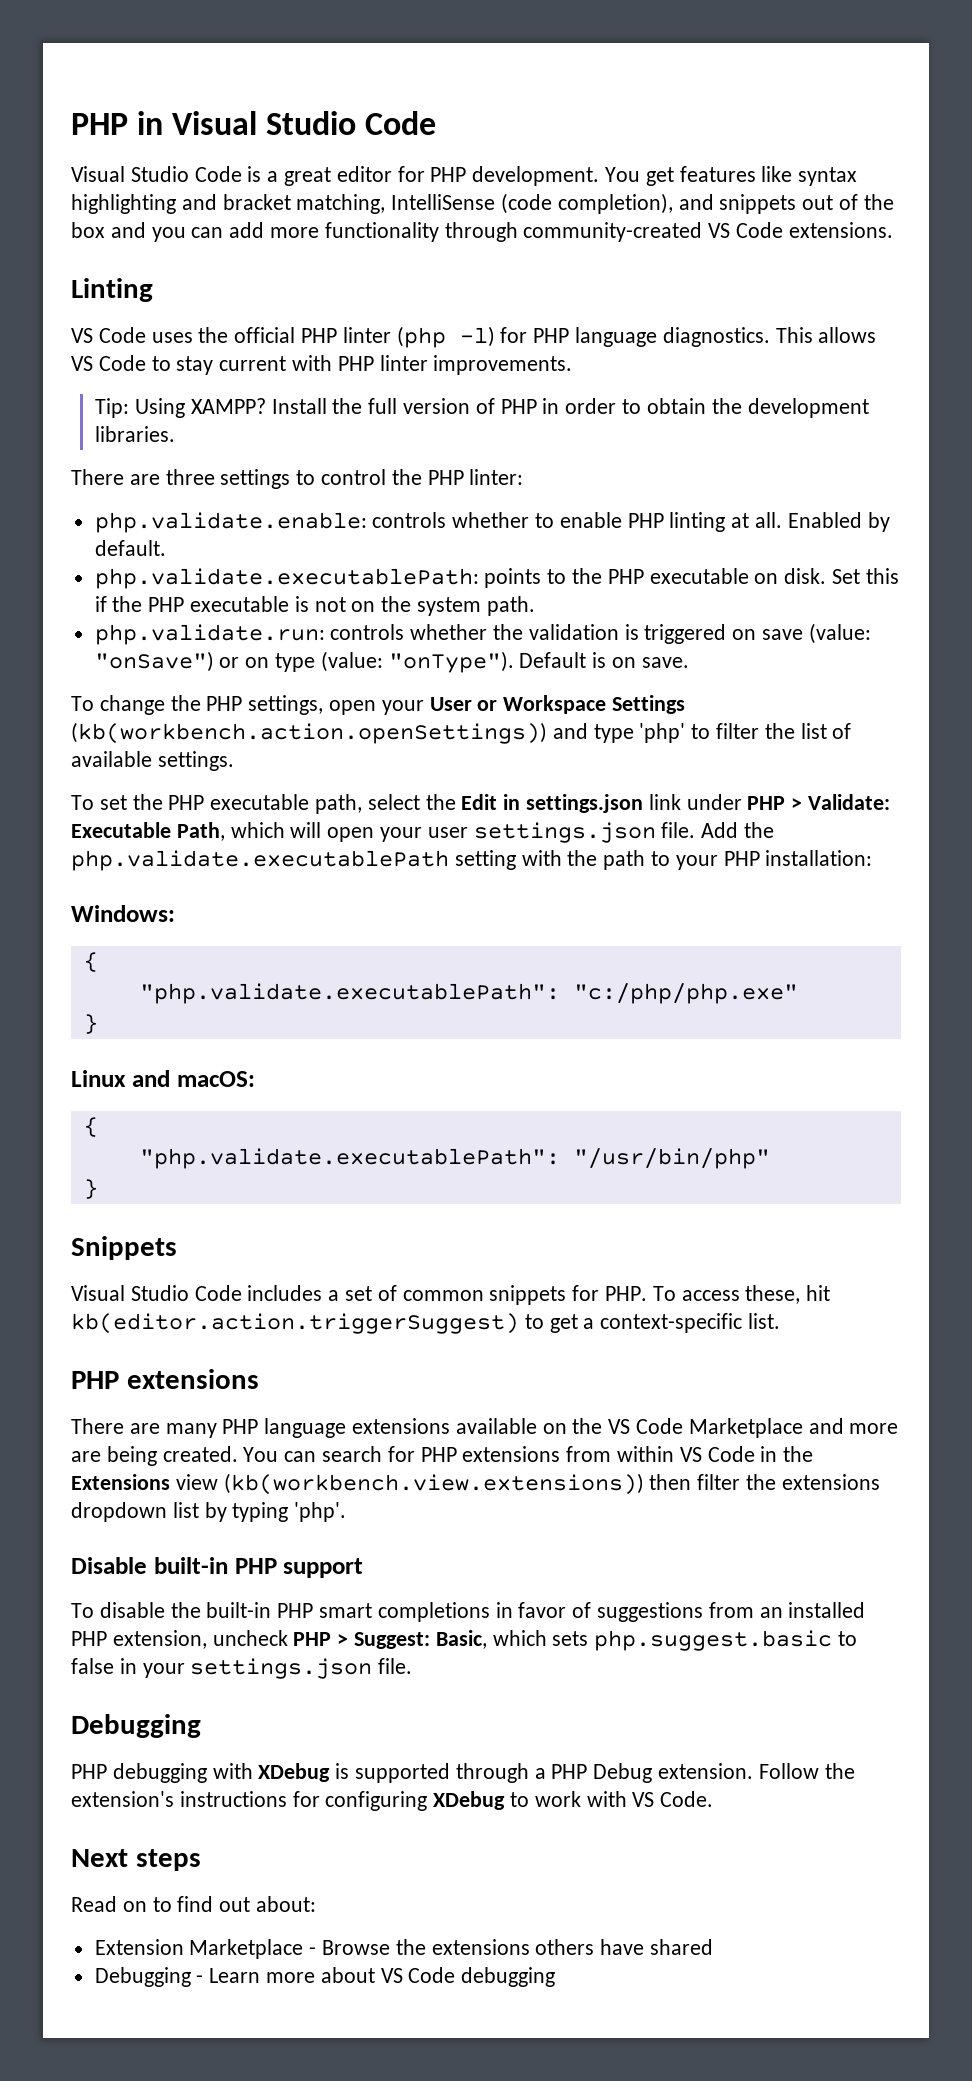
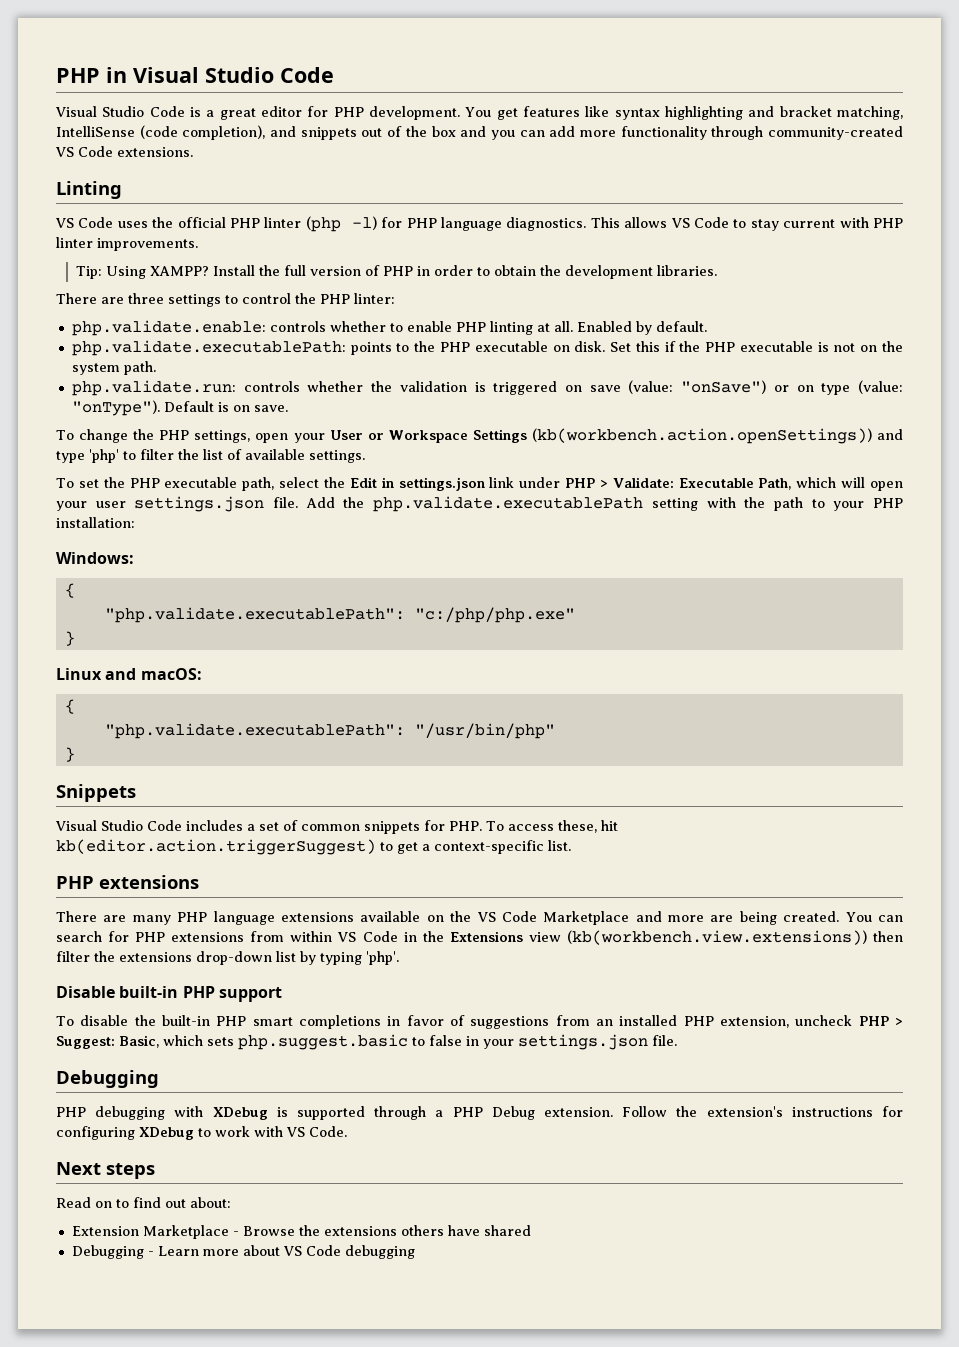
[71,1502,167,1522] dropdown -> [196,951,272,965] drop-down

